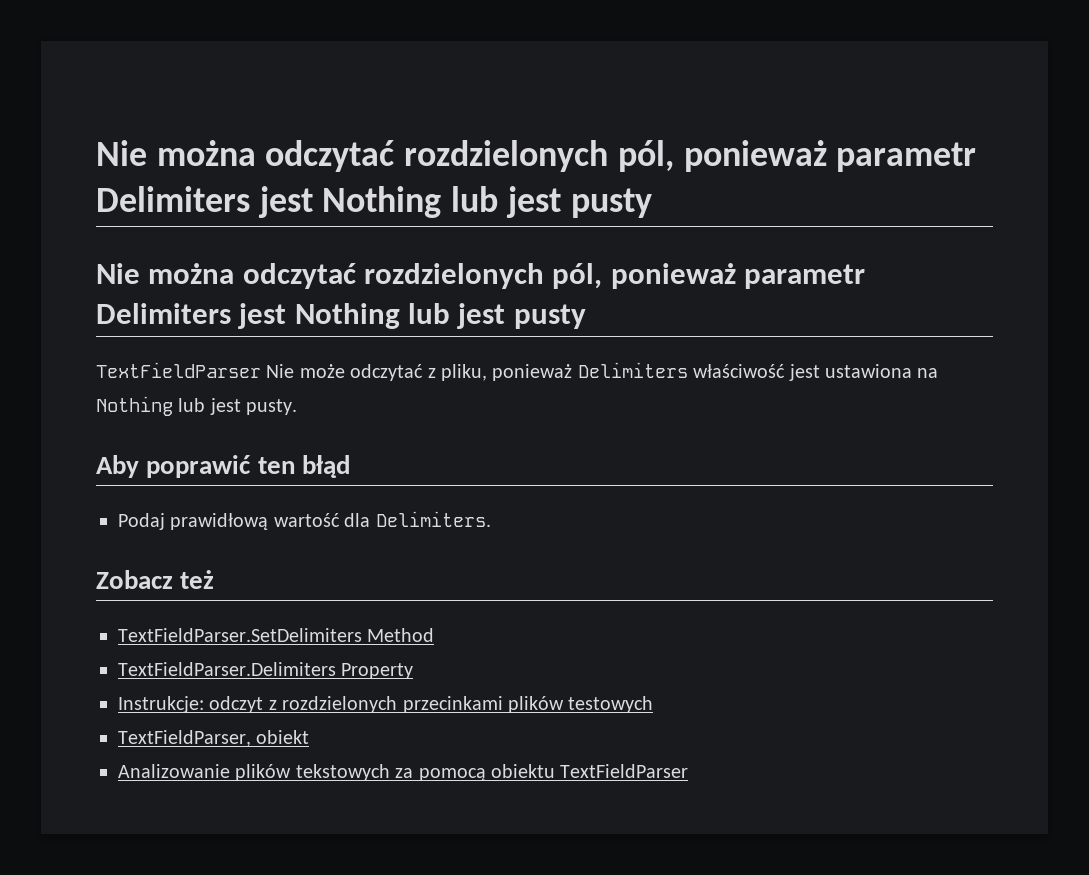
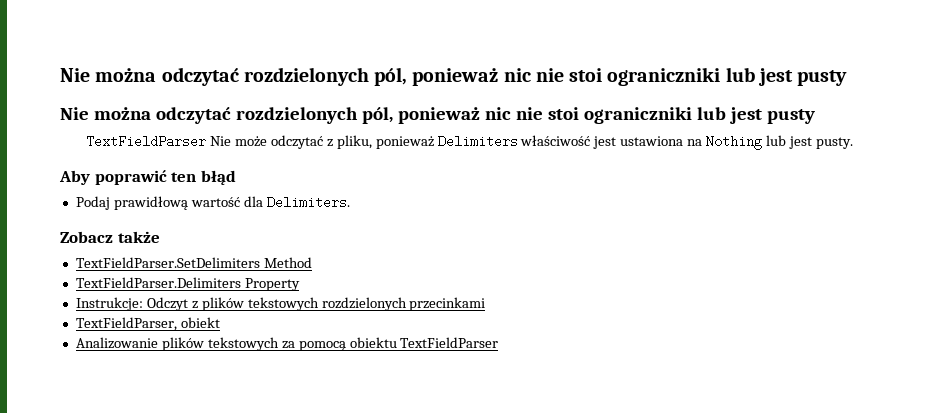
[96,140,977,172] [96,186,442,218] Nie można odczytać rozdzielonych pól, ponieważ parametr Delimiters jest Nothing -> [60,67,721,86] Nie można odczytać rozdzielonych pól, ponieważ nic nie stoi ograniczniki
[744,264,866,289] [96,303,400,329] parametr Delimiters jest Nothing -> [484,107,692,124] nic nie stoi ograniczniki
[180,570,215,589] też -> [117,231,160,243] także
[209,696,277,713] odczyt z -> [146,297,319,311] Odczyt z plików tekstowych
[508,696,654,713] plików testowych -> (486, 304) none

